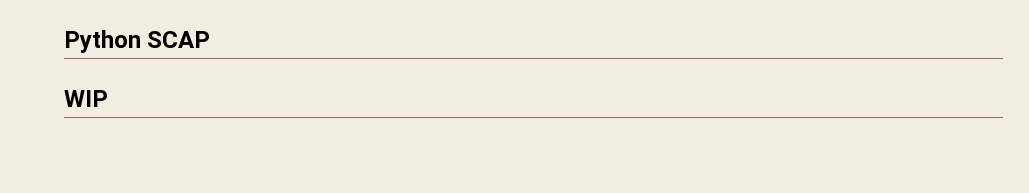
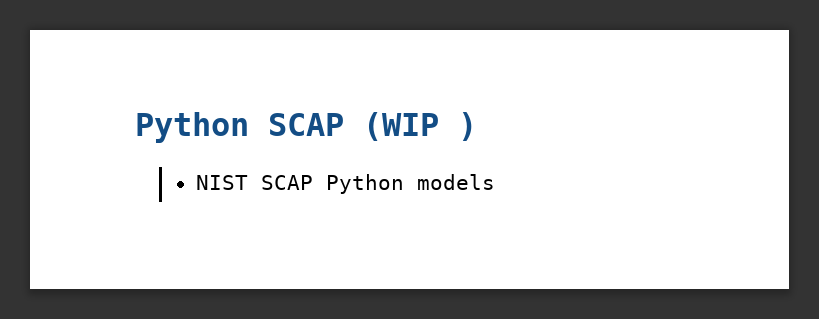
[64,90,108,107] // WIP -> [363,112,477,141] [195,174,495,194] (WIP ) // NIST SCAP Python models

